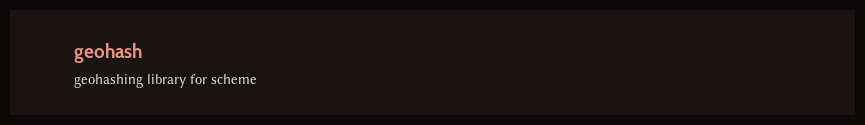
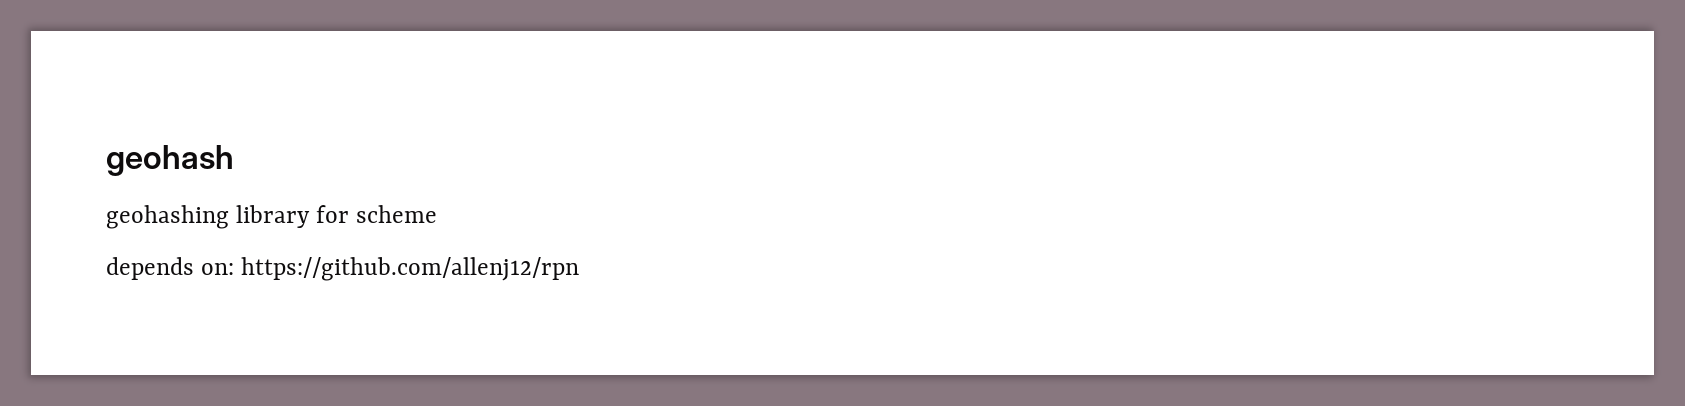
(257, 79) none -> [106,257,580,281] // depends on: https://github.com/allenj12/rpn

